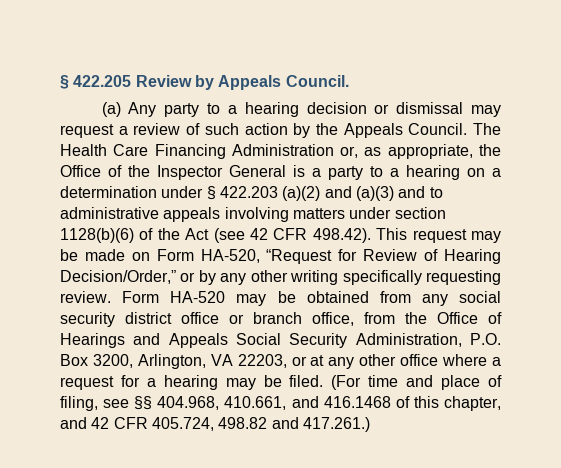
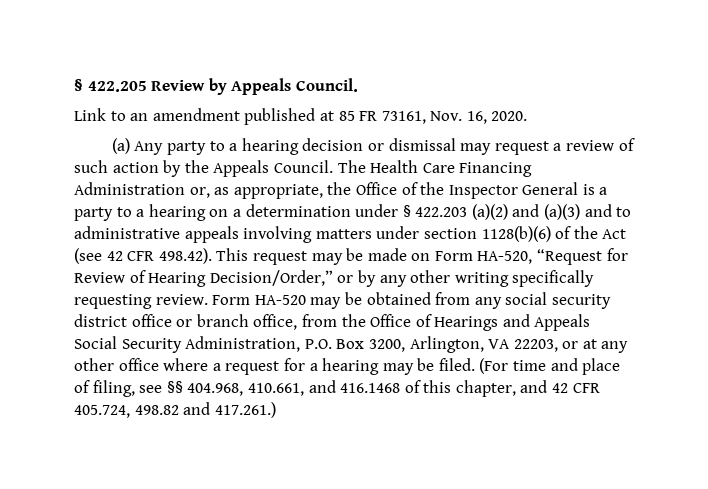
(349, 81) none -> [74,108,528,125] // Link to an amendment published at 85 FR 73161, Nov. 16, 2020.

